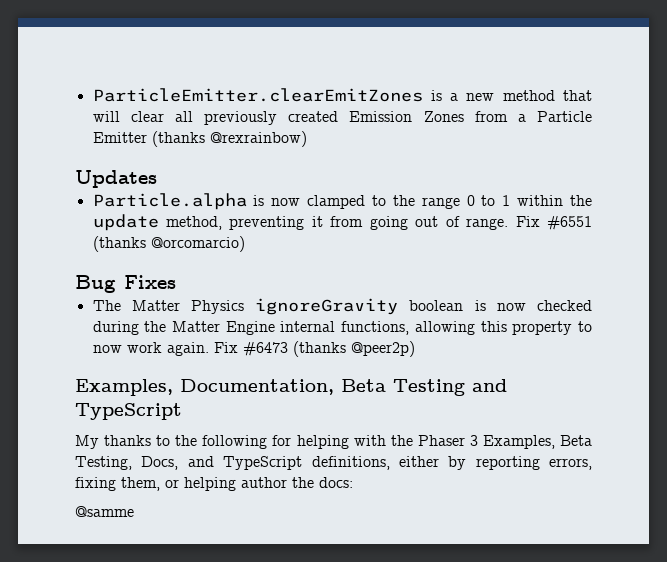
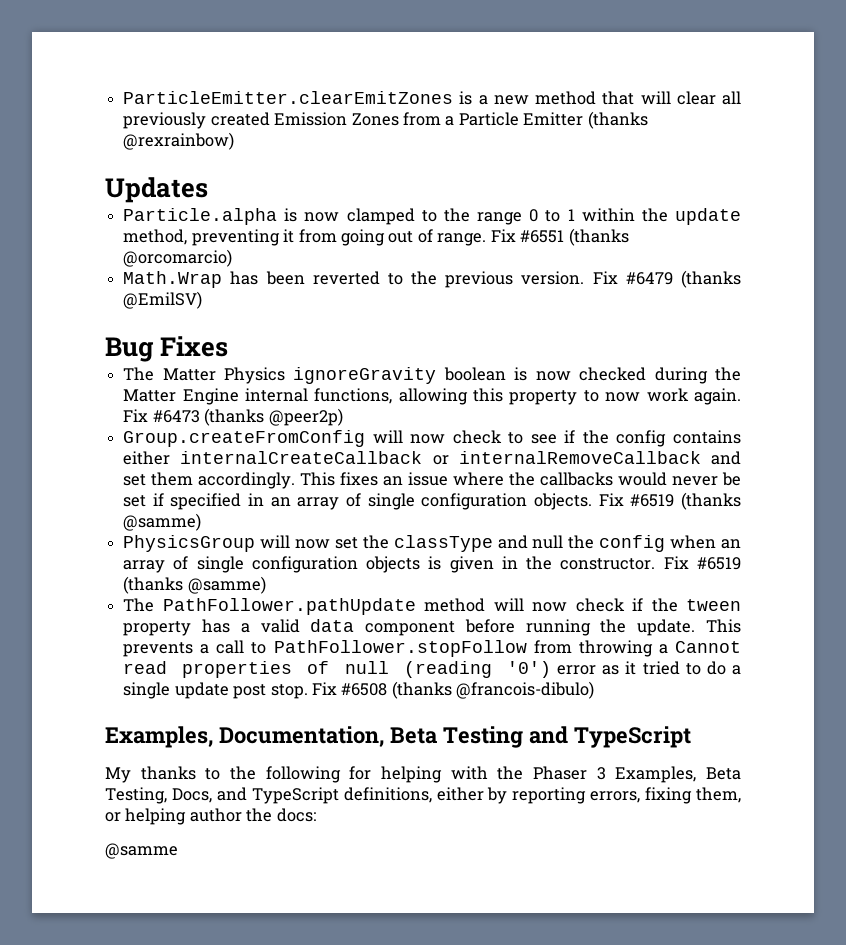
(245, 244) none -> [123,270,742,288] [123,291,203,309] // Math.Wrap has been reverted to the previous version. Fix #6479 (thanks @EmilSV)
(415, 349) none -> [123,430,741,447] [123,451,741,465] [123,472,741,489] [123,492,741,510] [123,513,202,531] [123,535,741,552] [123,556,741,573] [123,576,266,594] [123,598,742,615] [123,619,741,636] [123,640,742,657] [123,661,741,678] [123,681,595,699] // Group.createFromConfig will now check to see if the config contains either internalCreateCallback or internalRemoveCallback and set them accordingly. This fixes an issue where the callbacks would never be set if specified in an array of single configuration objects. Fix #6519 (thanks @samme) // PhysicsGroup will now set the classType and null the config when an array of single configuration objects is given in the constructor. Fix #6519 (thanks @samme) // The PathFollower.pathUpdate method will now check if the tween property has a valid data component before running the update. This prevents a call to PathFollower.stopFollow from throwing a Cannot read properties of null (reading '0') error as it tried to do a single update post stop. Fix #6508 (thanks @francois-dibulo)

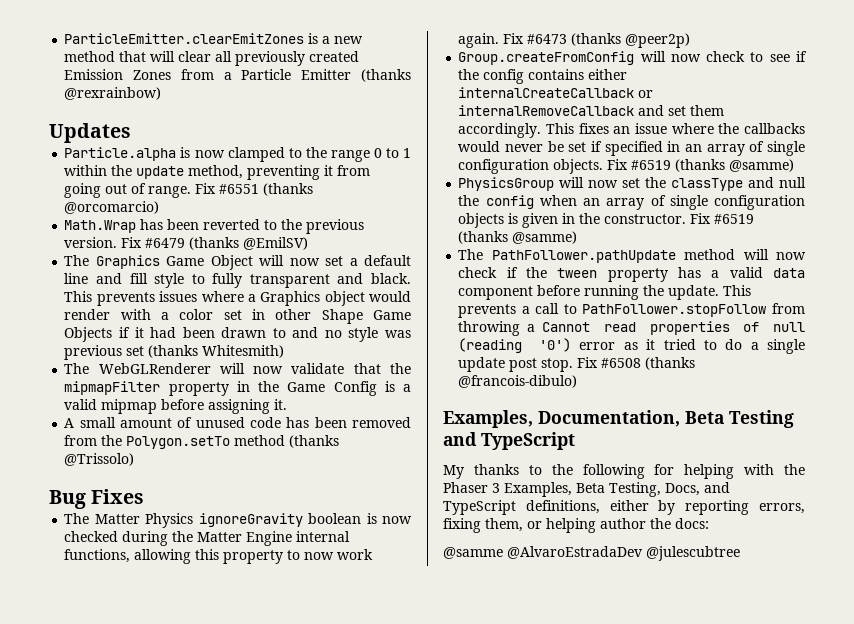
(203, 300) none -> [64,255,411,270] [64,273,411,288] [64,291,411,306] [64,309,411,324] [64,327,412,342] [64,345,285,360] [64,363,411,374] [64,381,412,396] [64,399,288,414] [64,417,411,428] [64,435,340,449] [64,453,135,466] // The Graphics Game Object will now set a default line and fill style to fully transparent and black. This prevents issues where a Graphics object would render with a color set in other Shape Game Objects if it had been drawn to and no style was previous set (thanks Whitesmith) // The WebGLRenderer will now validate that the mipmapFilter property in the Game Config is a valid mipmap before assigning it. // A small amount of unused code has been removed from the Polygon.setTo method (thanks @Trissolo)
(178, 851) none -> [507,546,740,561] @AlvaroEstradaDev @julescubtree

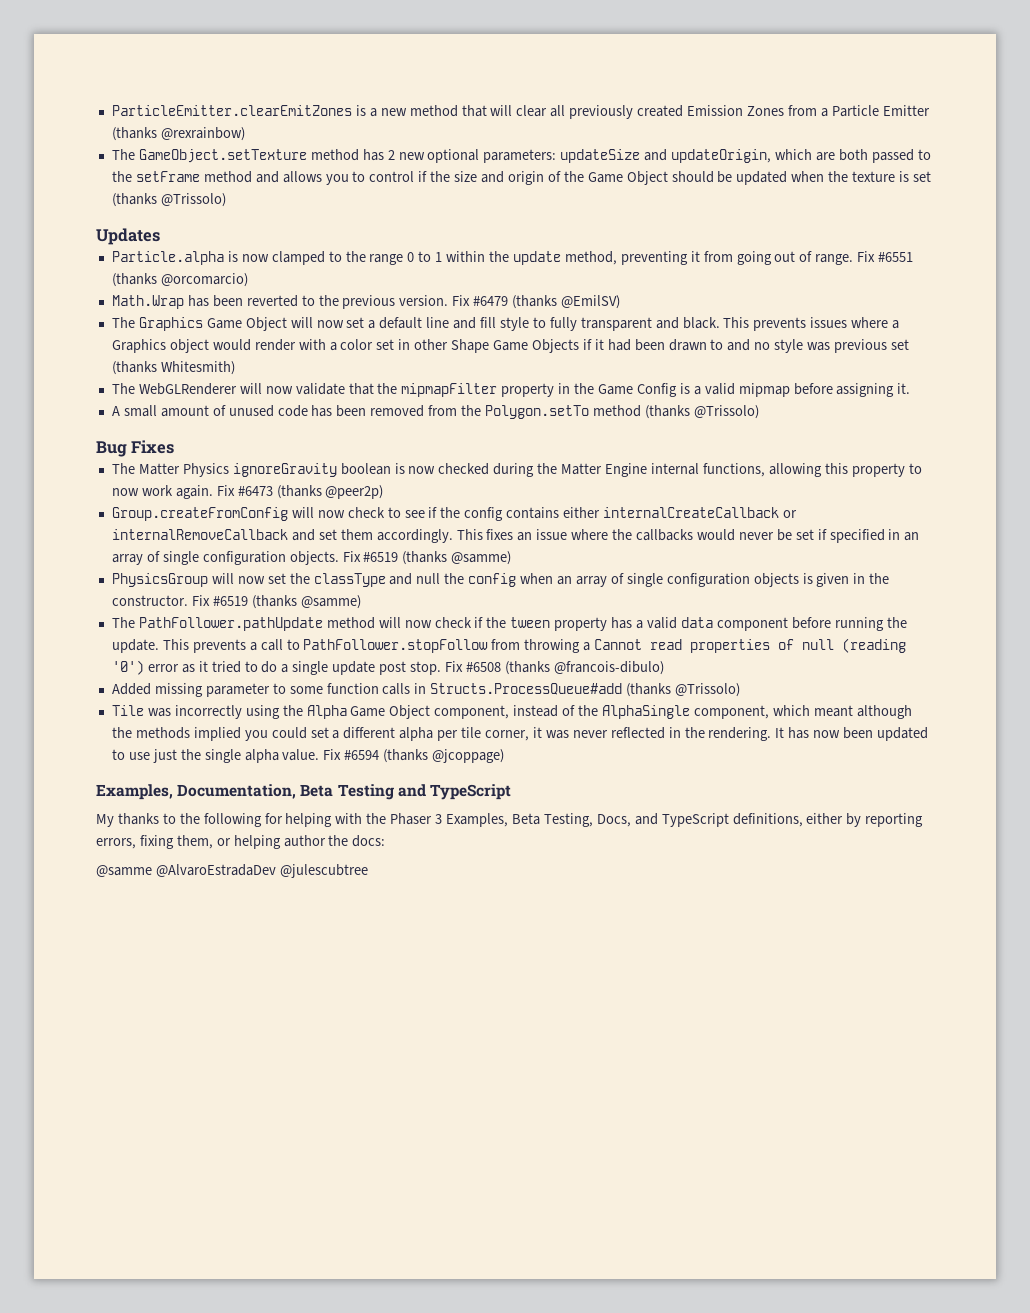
(162, 93) none -> [111,149,931,163] [111,171,931,185] [111,193,226,207] // The GameObject.setTexture method has 2 new optional parameters: updateSize and updateOrigin, which are both passed to the setFrame method and allows you to control if the size and origin of the Game Object should be updated when the texture is set (thanks @Trissolo)
(578, 381) none -> [111,683,741,697] [111,705,912,719] [111,727,928,741] [111,749,505,763] // Added missing parameter to some function calls in Structs.ProcessQueue#add (thanks @Trissolo) // Tile was incorrectly using the Alpha Game Object component, instead of the AlphaSingle component, which meant although the methods implied you could set a different alpha per tile corner, it was never reflected in the rendering. It has now been updated to use just the single alpha value. Fix #6594 (thanks @jcoppage)

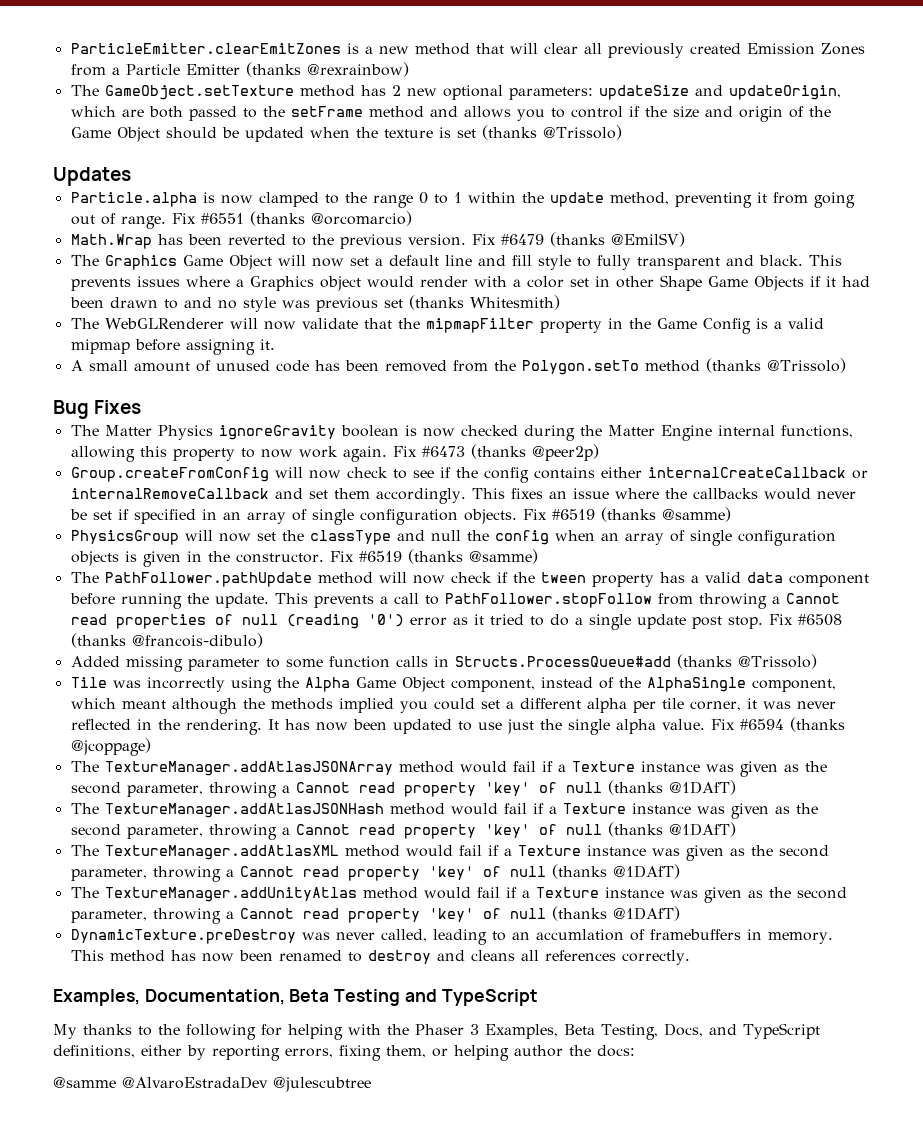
(505, 756) none -> [70,761,827,777] [70,780,736,798] [70,803,818,819] [70,822,736,840] [70,845,829,861] [70,864,680,882] [70,887,847,903] [70,906,680,924] [70,929,833,945] [70,950,690,965] // The TextureManager.addAtlasJSONArray method would fail if a Texture instance was given as the second parameter, throwing a Cannot read property 'key' of null (thanks @1DAfT) // The TextureManager.addAtlasJSONHash method would fail if a Texture instance was given as the second parameter, throwing a Cannot read property 'key' of null (thanks @1DAfT) // The TextureManager.addAtlasXML method would fail if a Texture instance was given as the second parameter, throwing a Cannot read property 'key' of null (thanks @1DAfT) // The TextureManager.addUnityAtlas method would fail if a Texture instance was given as the second parameter, throwing a Cannot read property 'key' of null (thanks @1DAfT) // DynamicTexture.preDestroy was never called, leading to an accumlation of framebuffers in memory. This method has now been renamed to destroy and cleans all references correctly.

